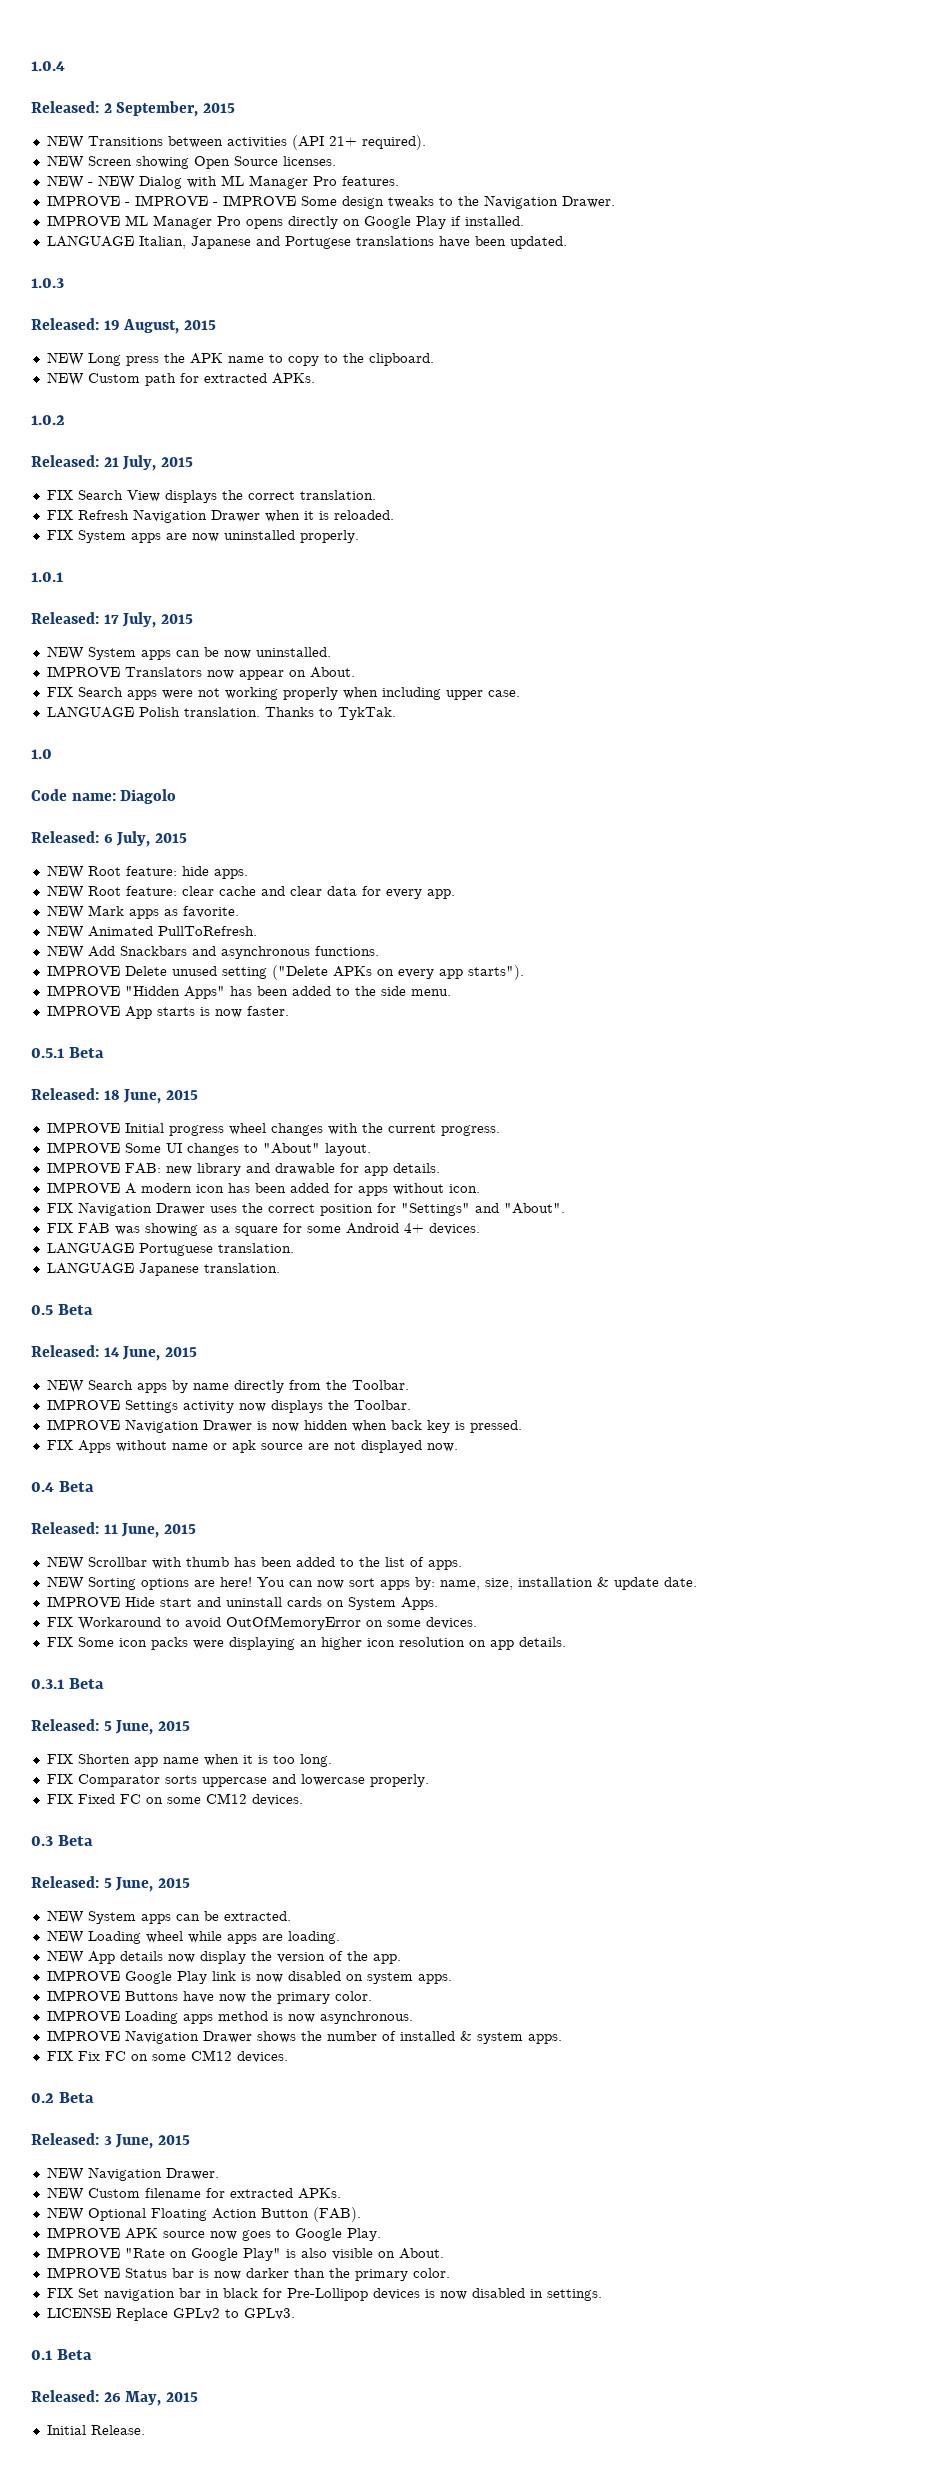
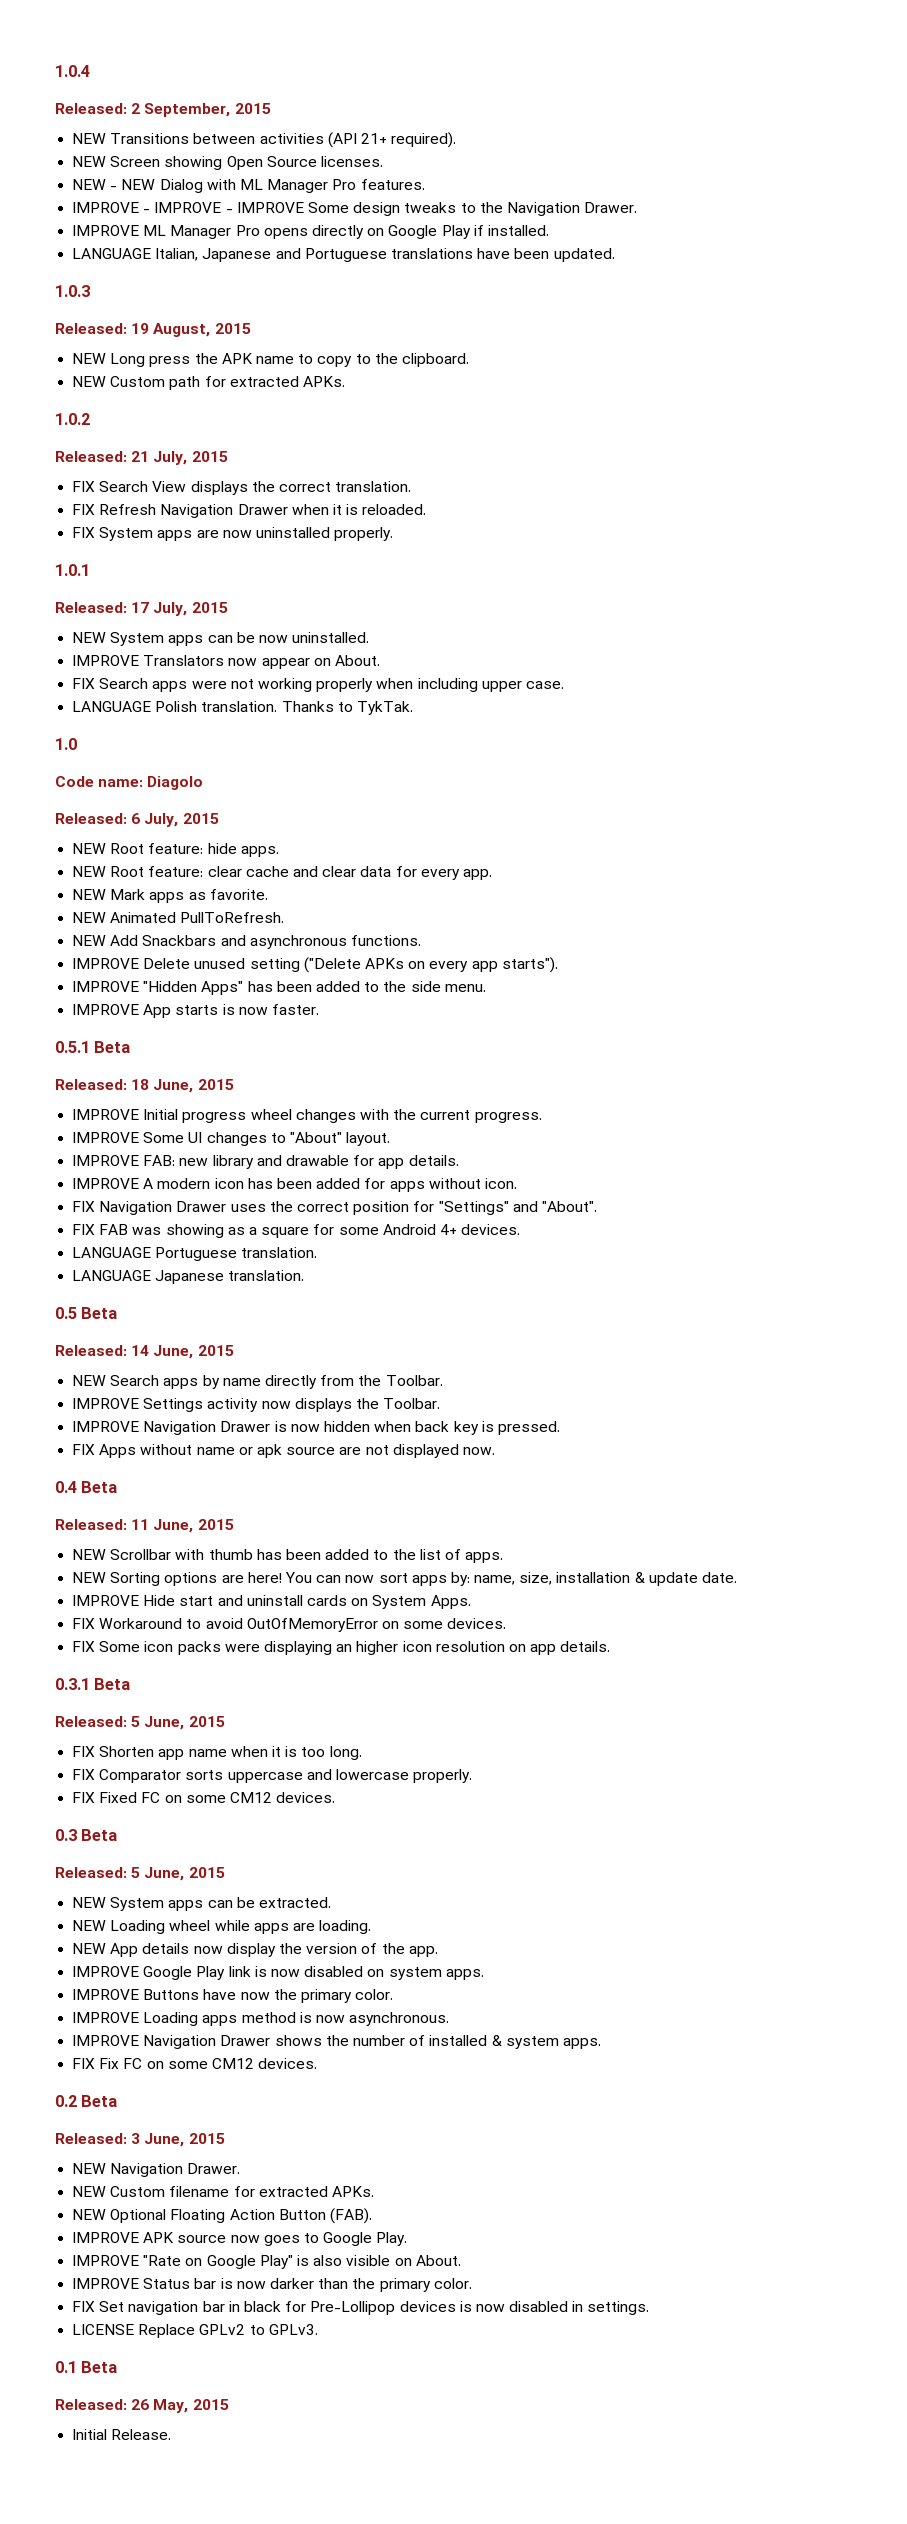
[284,236,351,249] Portugese -> [304,248,387,262] Portuguese

